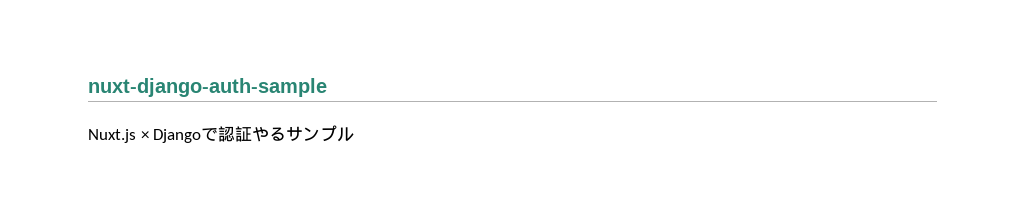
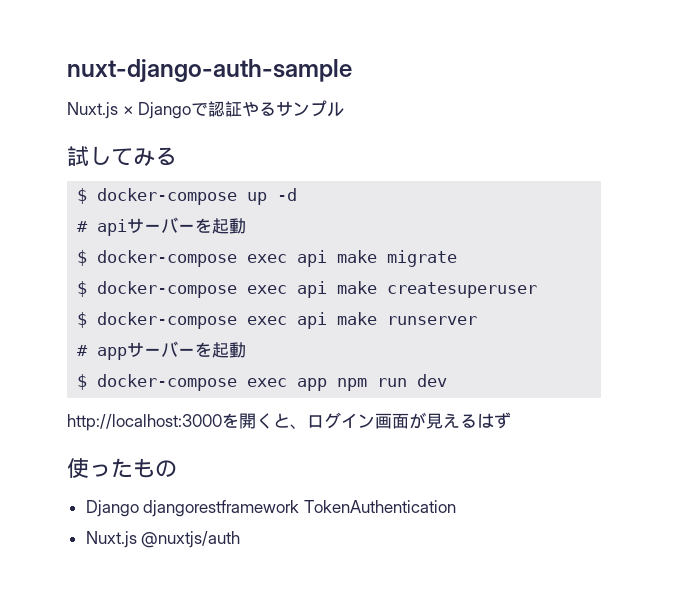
(355, 134) none -> [67,146,177,166] [77,188,298,205] [77,217,247,236] [77,250,458,267] [77,281,538,298] [77,312,478,329] [77,341,247,360] [77,374,448,391] [67,412,511,431] [67,458,177,478] [85,500,456,517] [85,531,241,548] // 試してみる // $ docker-compose up -d // # apiサーバーを起動 // $ docker-compose exec api make migrate // $ docker-compose exec api make createsuperuser // $ docker-compose exec api make runserver // # appサーバーを起動 // $ docker-compose exec app npm run dev // http://localhost:3000を開くと、ログイン画面が見えるはず // 使ったもの // Django djangorestframework TokenAuthentication // Nuxt.js @nuxtjs/auth

